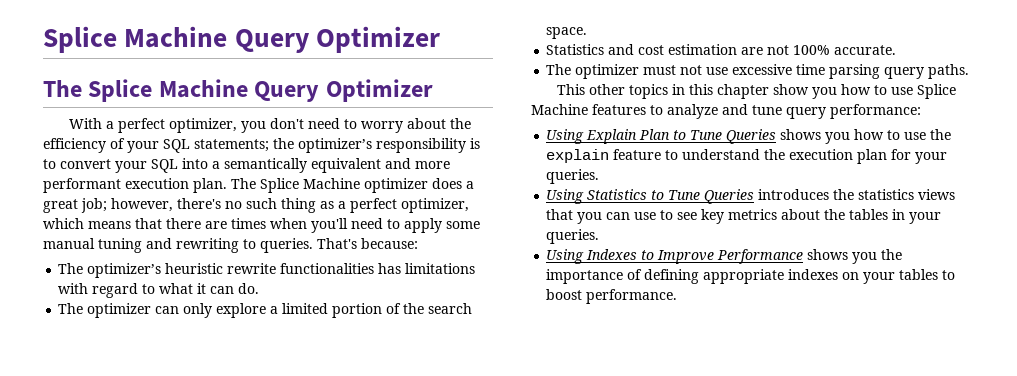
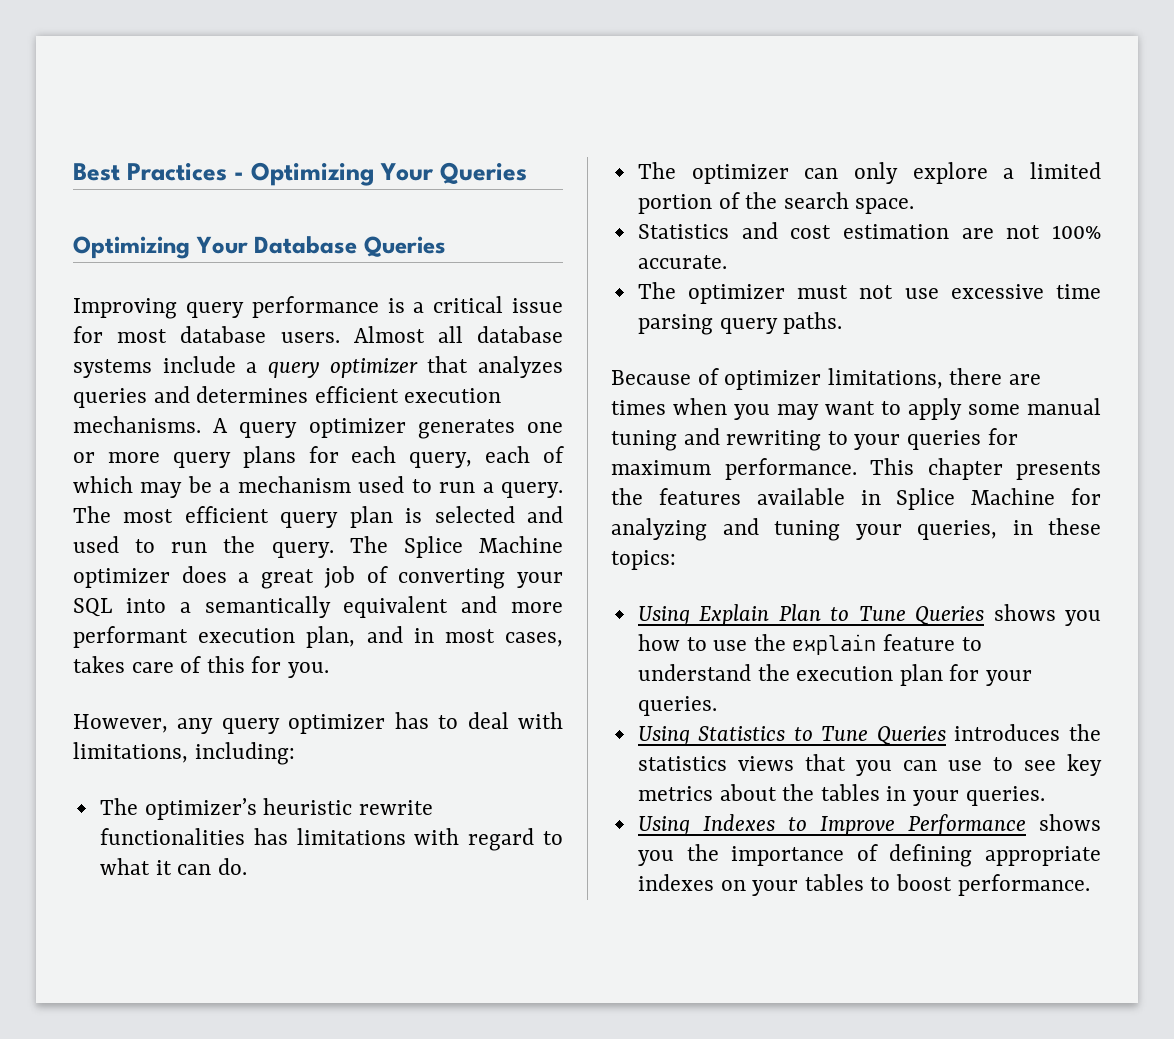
[43,26,441,53] [43,79,433,102] [68,118,471,133] [43,138,480,153] [43,159,111,169] Splice Machine Query Optimizer // The Splice Machine Query Optimizer // With a perfect optimizer, you don't need to worry about the efficiency of your SQL statements; the optimizer’s responsibility is to convert -> [73,162,527,186] [73,236,446,259] [73,296,563,319] [73,326,563,343] [73,356,563,378] [73,386,502,408] [73,416,563,439] [73,446,564,468] [73,476,563,498] [73,506,563,528] [73,536,563,558] [73,566,506,589] Best Practices - Optimizing Your Queries // Optimizing Your Database Queries // Improving query performance is a critical issue for most database users. Almost all database systems include a query optimizer that analyzes queries and determines efficient execution mechanisms. A query optimizer generates one or more query plans for each query, each of which may be a mechanism used to run a query. The most efficient query plan is selected and used to run the query. The Splice Machine optimizer does a great job of converting
[193,178,474,193] [43,198,469,213] [43,218,480,233] [43,238,418,253] plan. The Splice Machine optimizer does a great job; however, there's no such thing as a perfect optimizer, which means that there are times when you'll need to apply some manual tuning and rewriting to queries. That's because: -> [306,626,564,648] [73,656,330,678] [73,712,563,734] [73,742,295,765] plan, and in most cases, takes care of this for you. // However, any query optimizer has to deal with limitations, including:
[556,84,956,99] [531,104,921,119] This other topics in this chapter show you how to use Splice Machine features to analyze and tune query performance: -> [611,368,1042,390] [611,398,1101,420] [611,428,1018,451] [611,458,1101,480] [611,488,1101,510] [611,518,1101,541] [611,550,676,570] Because of optimizer limitations, there are times when you may want to apply some manual tuning and rewriting to your queries for maximum performance. This chapter presents the features available in Splice Machine for analyzing and tuning your queries, in these topics:

